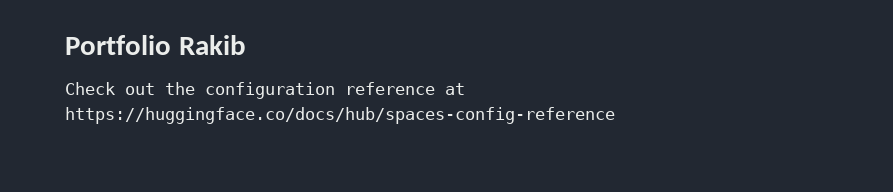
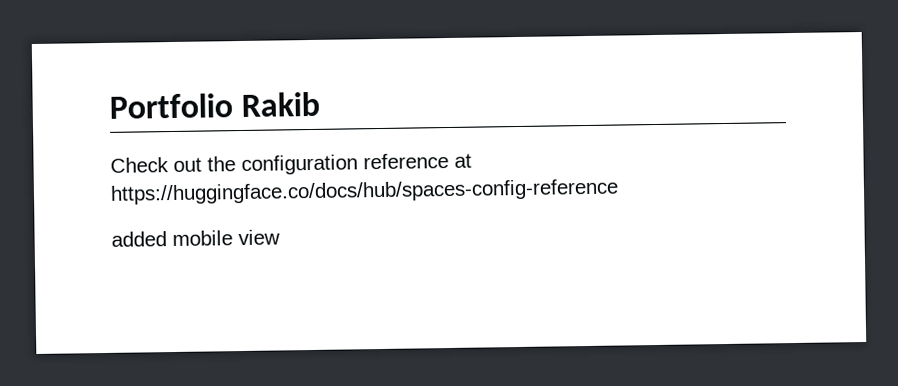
(615, 115) none -> [111,229,280,247] // added mobile view

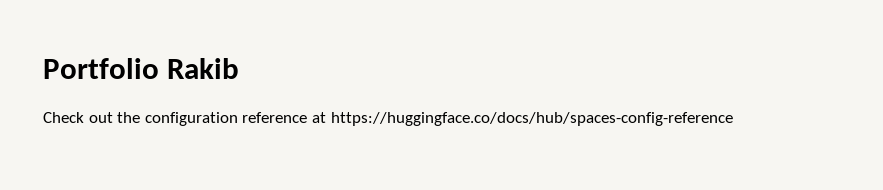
[111,229,280,247] // added mobile view -> (733, 119) none

